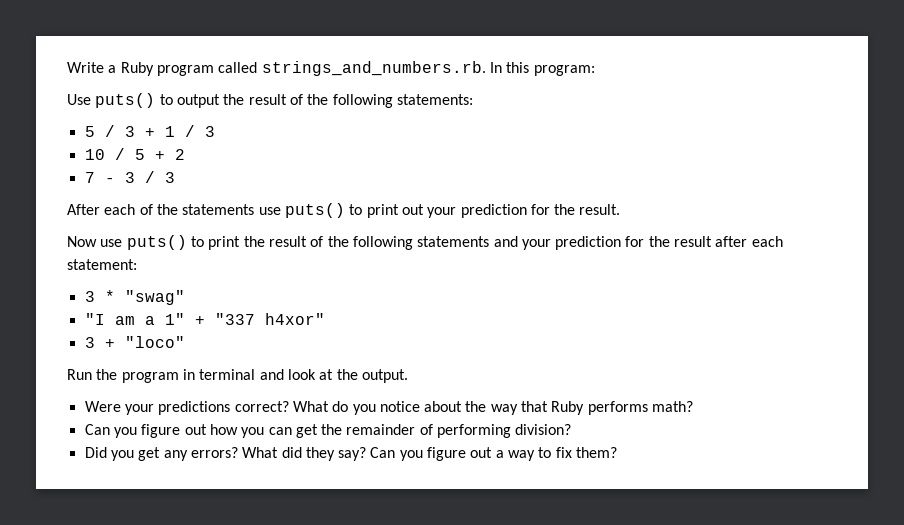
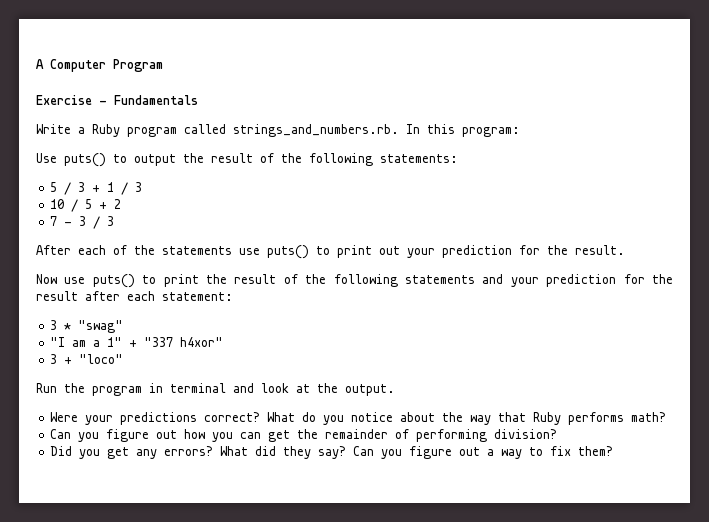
(67, 67) none -> [36,59,163,72] [36,95,198,105] A Computer Program // Exercise - Fundamentals //

